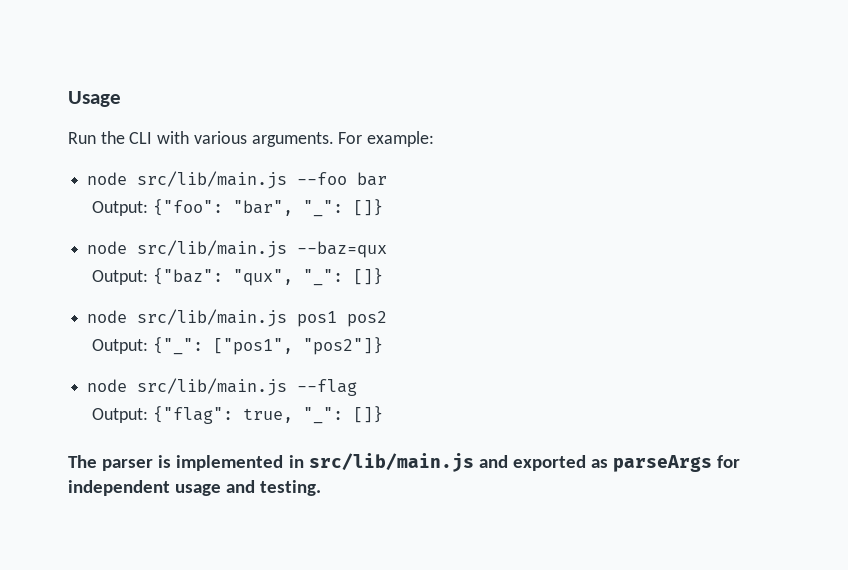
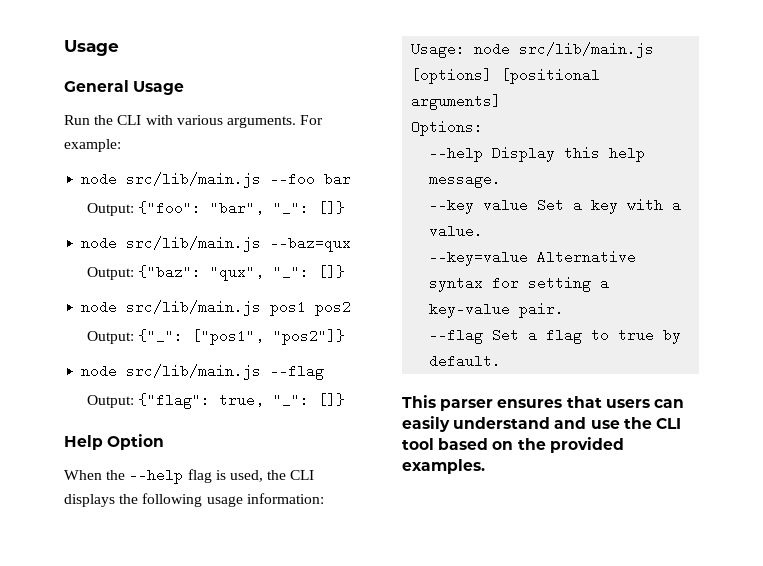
[68,91,121,107] Usage -> [64,40,119,56] [64,80,185,95] Usage // General Usage
[68,453,741,472] [68,480,322,496] The parser is implemented in src/lib/main.js and exported as parseArgs for independent usage and testing. -> [64,434,165,450] [64,468,315,484] [64,493,324,507] [411,42,655,58] [411,68,601,84] [411,94,502,110] [411,120,484,136] [429,146,646,162] [429,172,502,188] [429,198,682,214] [429,224,484,238] [429,250,637,266] [429,276,610,292] [429,302,565,318] [429,328,682,344] [429,354,502,368] [402,395,684,411] [402,416,681,432] [402,437,624,453] [402,459,485,474] Help Option // When the --help flag is used, the CLI displays the following usage information: // Usage: node src/lib/main.js [options] [positional arguments] // Options: // --help Display this help message. // --key value Set a key with a value. // --key=value Alternative syntax for setting a key-value pair. // --flag Set a flag to true by default. // This parser ensures that users can easily understand and use the CLI tool based on the provided examples.

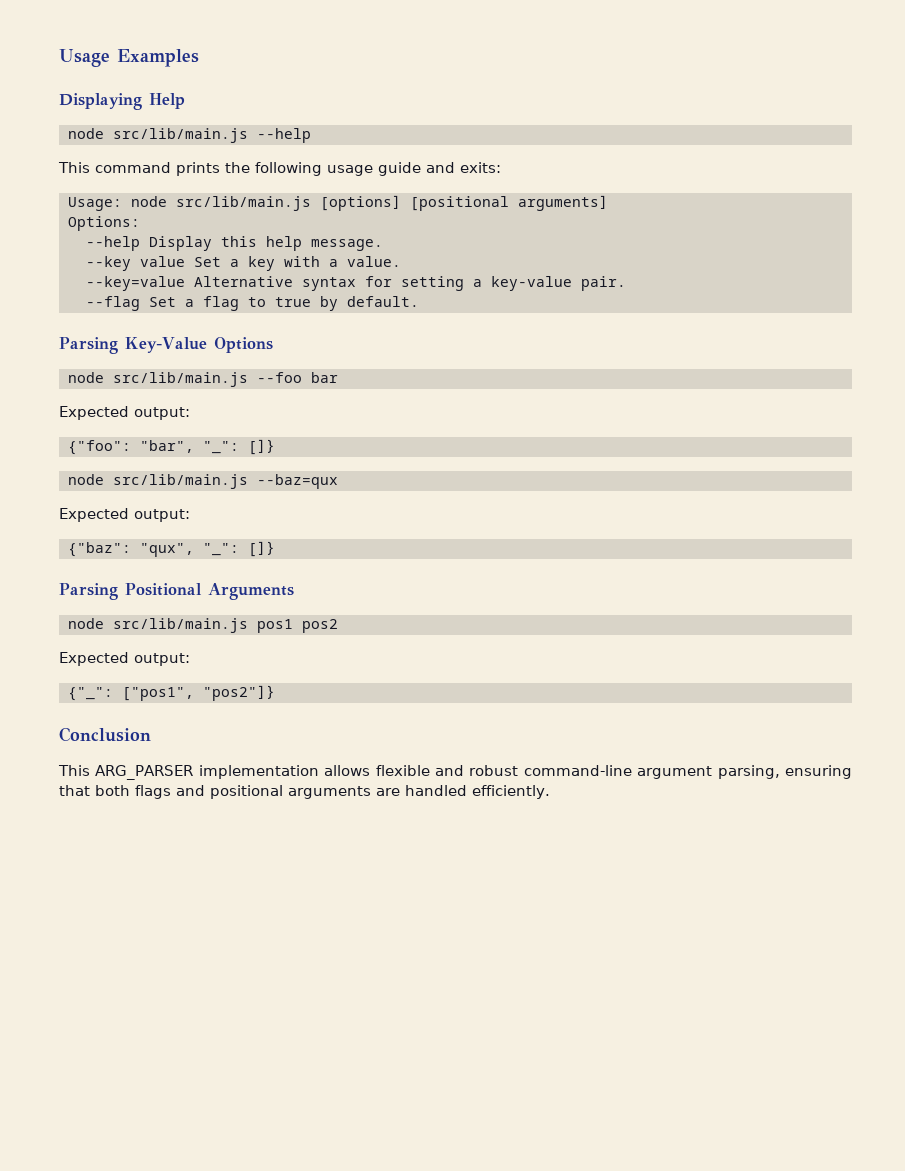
[64,40,119,56] [64,80,185,95] [64,115,324,128] [64,139,121,152] [81,172,352,188] [86,201,346,216] [81,236,352,252] [86,265,346,281] [81,300,352,316] [86,329,346,345] [81,364,325,380] [86,393,346,409] [64,434,165,450] [64,468,315,484] [64,493,324,507] Usage // General Usage // Run the CLI with various arguments. For example: // node src/lib/main.js --foo bar // Output: {"foo": "bar", "_": []} // node src/lib/main.js --baz=qux // Output: {"baz": "qux", "_": []} // node src/lib/main.js pos1 pos2 // Output: {"_": ["pos1", "pos2"]} // node src/lib/main.js --flag // Output: {"flag": true, "_": []} // Help Option // When the --help flag is used, the CLI displays the following usage information: -> [59,49,199,67] [59,93,185,110] [67,128,311,143] [58,162,501,176] Usage Examples // Displaying Help // node src/lib/main.js --help // This command prints the following usage guide and exits:
[402,395,684,411] [402,416,681,432] [402,437,624,453] [402,459,485,474] This parser ensures that users can easily understand and use the CLI tool based on the provided examples. -> [59,337,273,354] [67,372,338,387] [59,406,190,420] [67,439,275,455] [67,474,338,489] [59,508,190,522] [67,541,275,557] [59,583,294,600] [67,618,338,633] [59,652,190,666] [67,685,275,701] [59,727,151,742] [58,765,852,780] [59,785,550,799] Parsing Key-Value Options // node src/lib/main.js --foo bar // Expected output: // {"foo": "bar", "_": []} // node src/lib/main.js --baz=qux // Expected output: // {"baz": "qux", "_": []} // Parsing Positional Arguments // node src/lib/main.js pos1 pos2 // Expected output: // {"_": ["pos1", "pos2"]} // Conclusion // This ARG_PARSER implementation allows flexible and robust command-line argument parsing, ensuring that both flags and positional arguments are handled efficiently.

